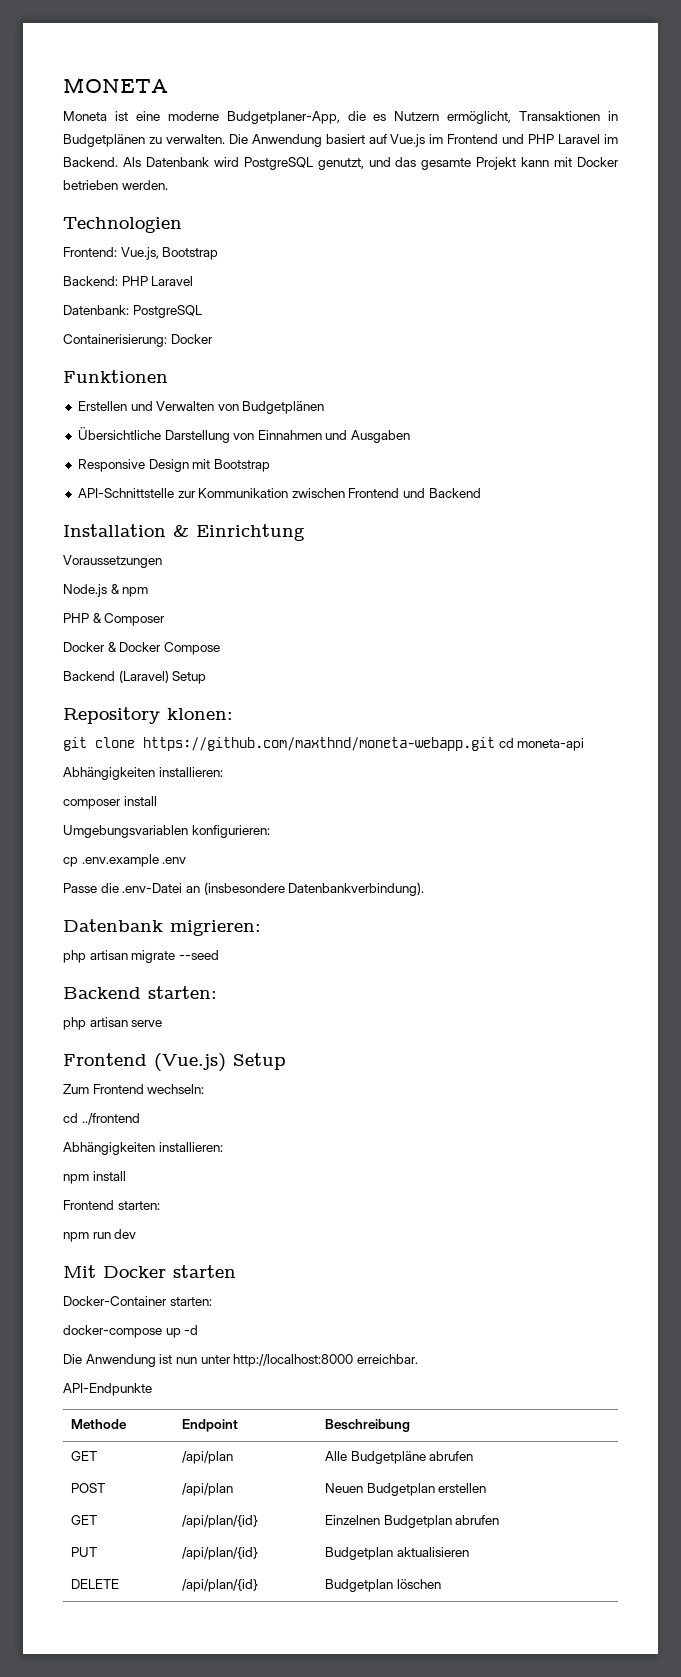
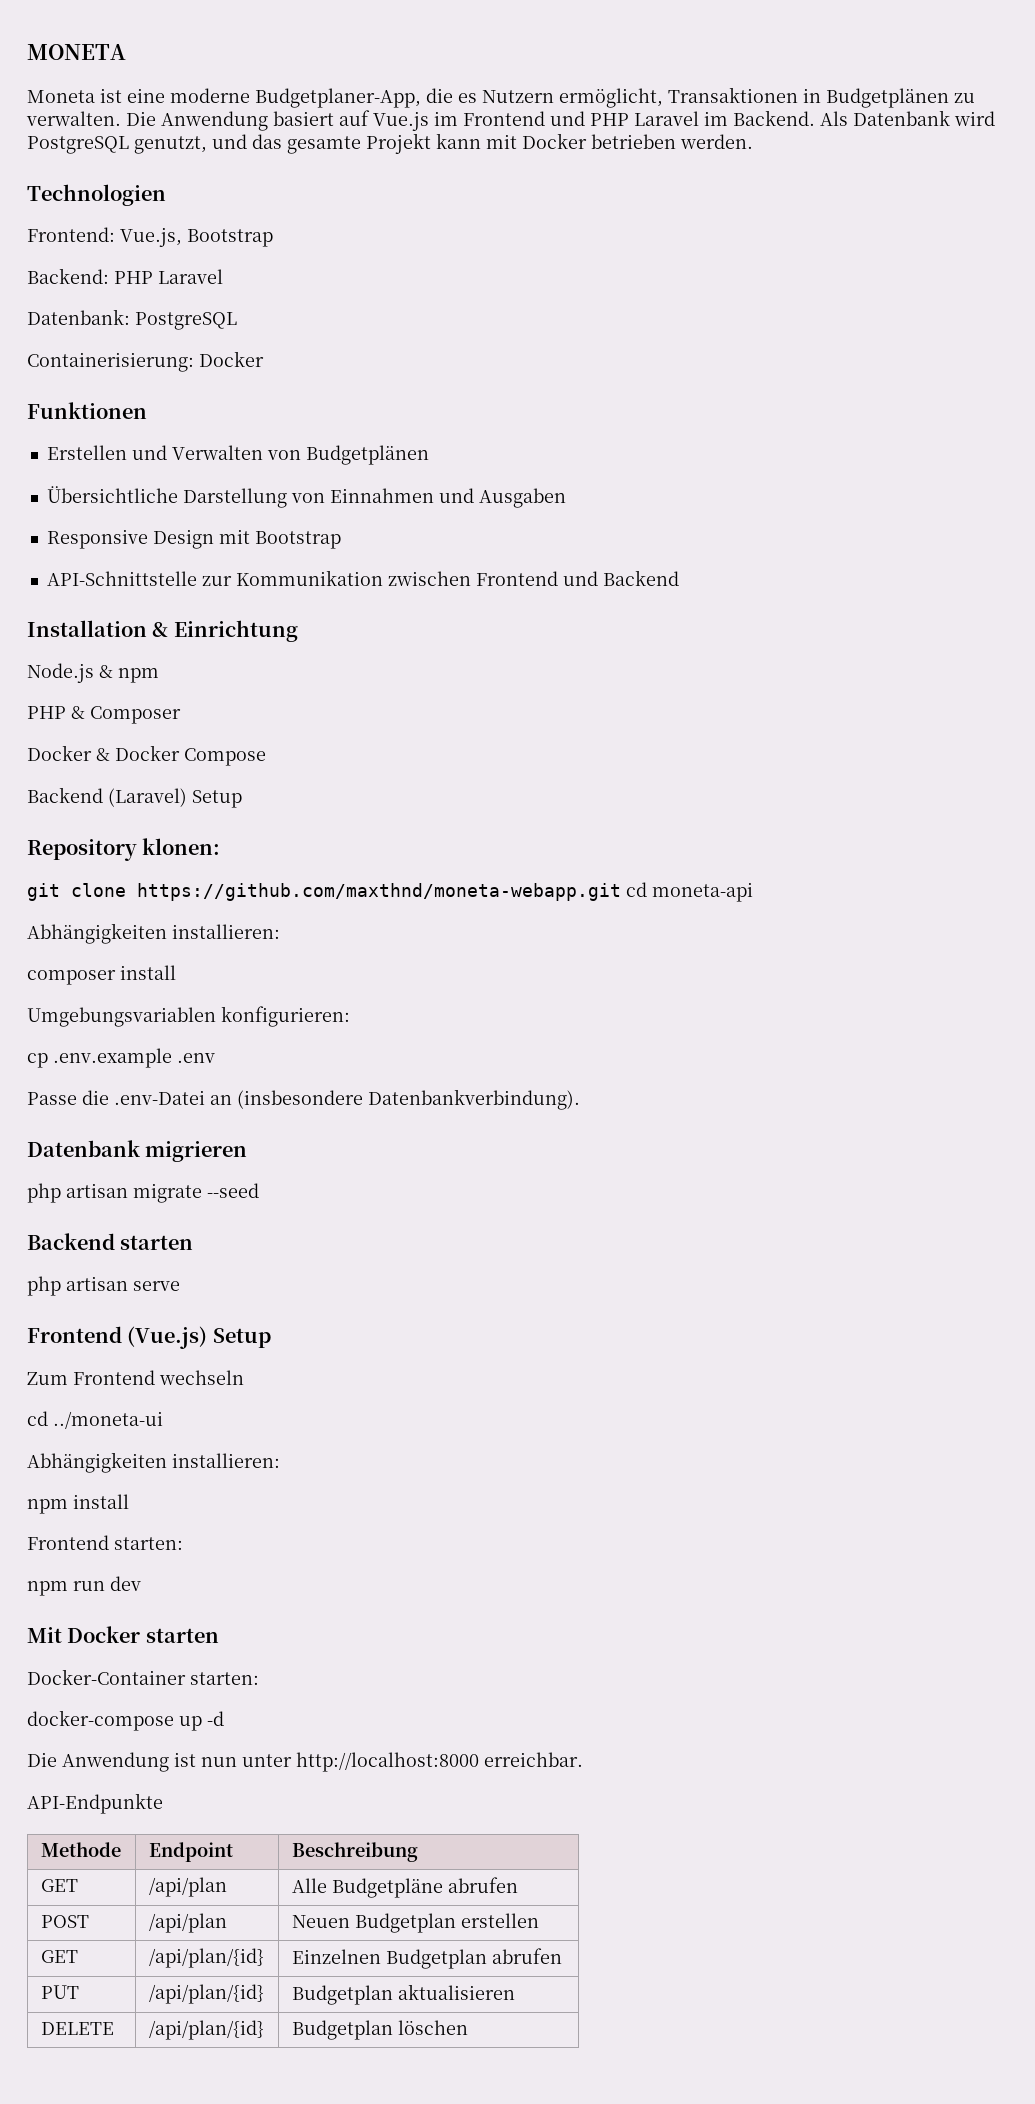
[63,555,162,568] // Voraussetzungen -> (298, 631) none
[170,920,261,936] migrieren: -> [145,1141,248,1162] migrieren
[148,986,217,999] starten: -> [120,1235,194,1250] starten
[147,1084,205,1094] [63,1113,140,1125] wechseln: // cd ../frontend -> [159,1370,244,1385] [27,1411,163,1429] wechseln // cd ../moneta-ui

